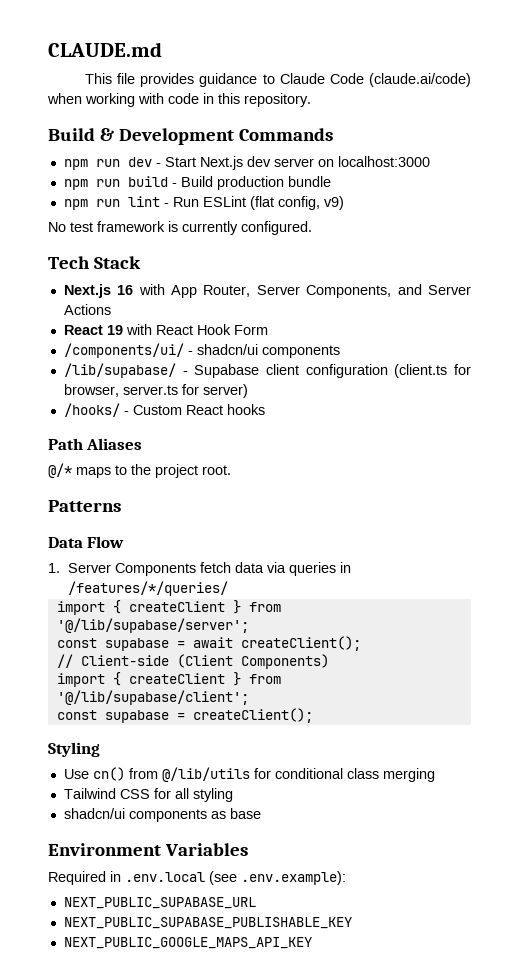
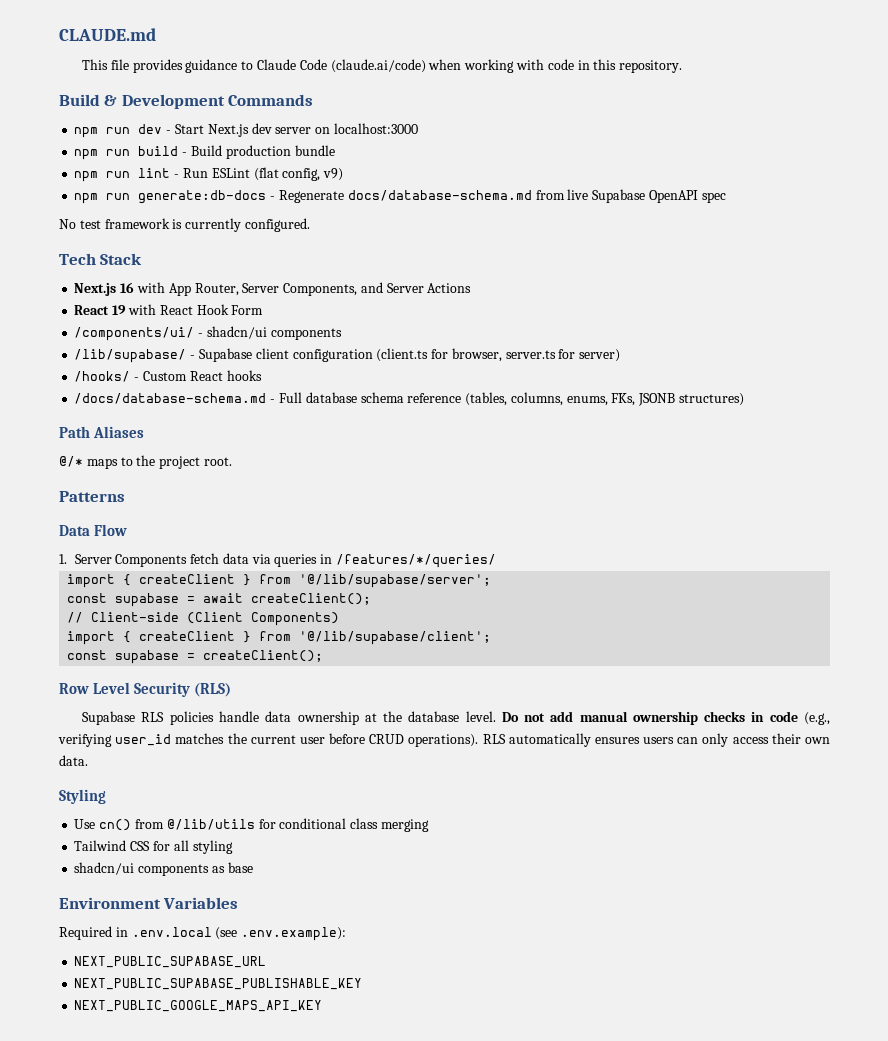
(344, 203) none -> [74,189,726,204] // npm run generate:db-docs - Regenerate docs/database-schema.md from live Supabase OpenAPI spec
(265, 409) none -> [74,392,744,406] // /docs/database-schema.md - Full database schema reference (tables, columns, enums, FKs, JSONB structures)
(313, 715) none -> [59,682,232,697] [82,711,830,725] [58,733,830,747] [59,755,88,766] // Row Level Security (RLS) // Supabase RLS policies handle data ownership at the database level. Do not add manual ownership checks in code (e.g., verifying user_id matches the current user before CRUD operations). RLS automatically ensures users can only access their own data.

